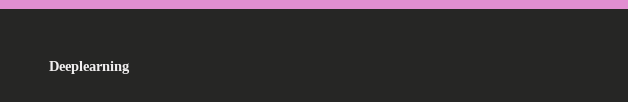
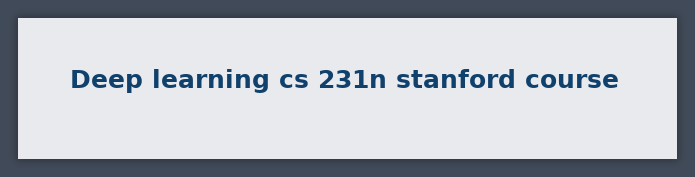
[49,61,130,74] Deeplearning -> [70,69,619,93] Deep learning cs 231n stanford course

